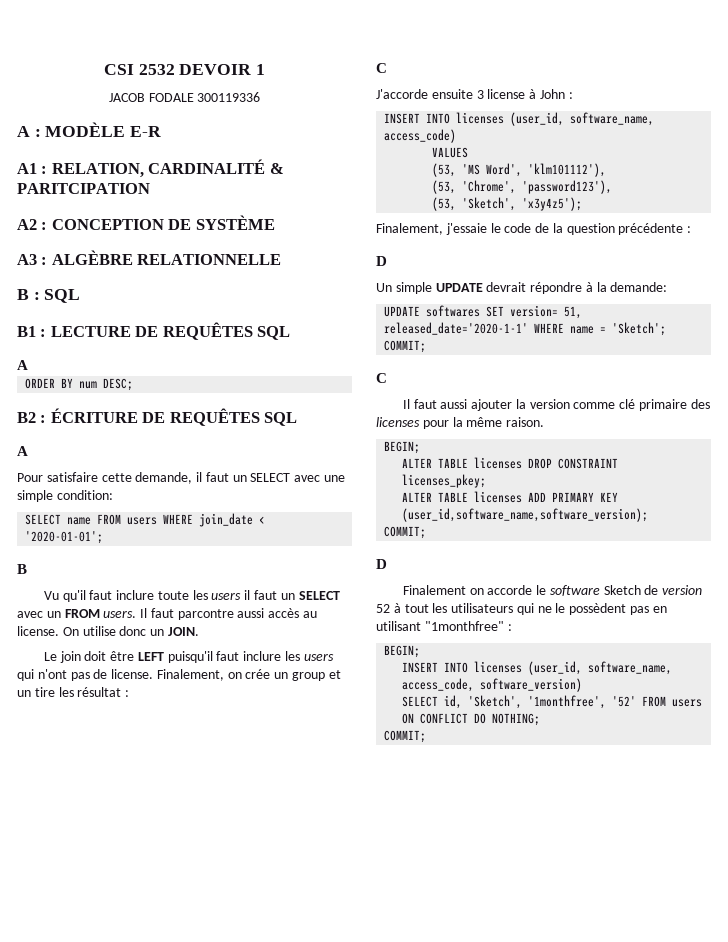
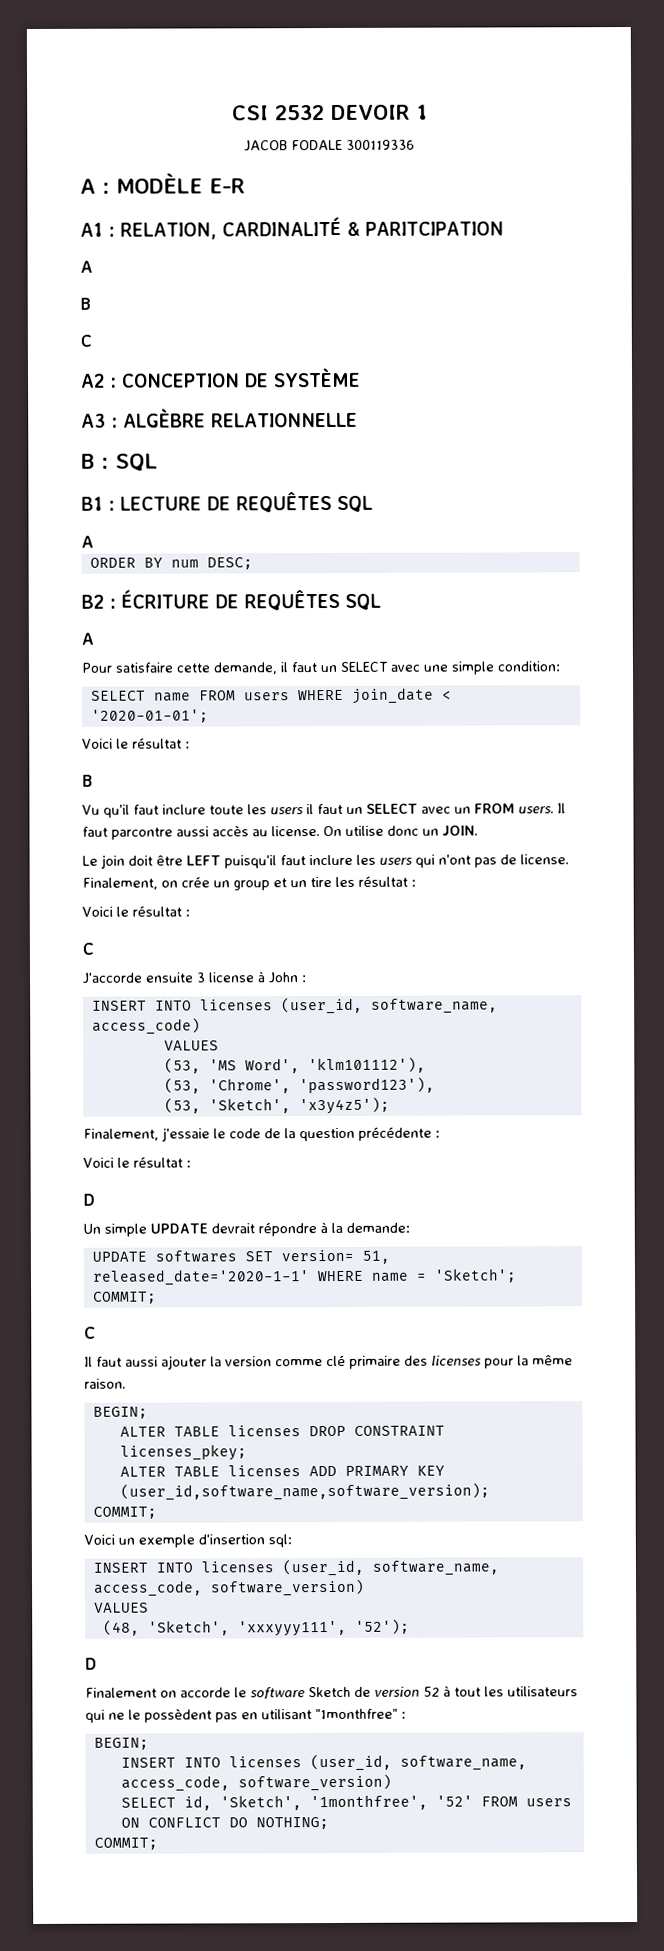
(150, 188) none -> [80,260,93,273] [80,297,91,310] [80,334,92,347] // A // B // C
(104, 537) none -> [82,737,190,749] // Voici le résultat :
(130, 693) none -> [82,905,190,917] // Voici le résultat :
(692, 229) none -> [83,1156,191,1168] // Voici le résultat :
(427, 532) none -> [84,1534,292,1548] [92,1558,499,1577] [93,1578,365,1597] [93,1602,149,1613] [102,1618,410,1637] // Voici un exemple d'insertion sql: // INSERT INTO licenses (user_id, software_name, access_code, software_version) // VALUES // (48, 'Sketch', 'xxxyyy111', '52');

